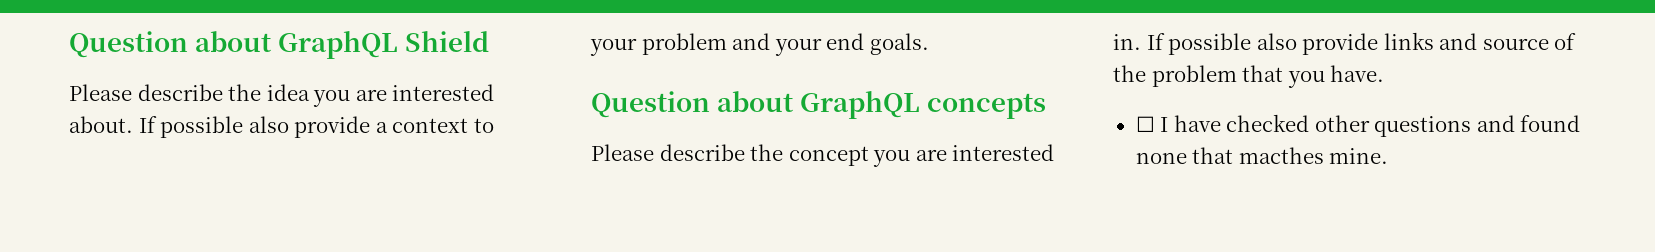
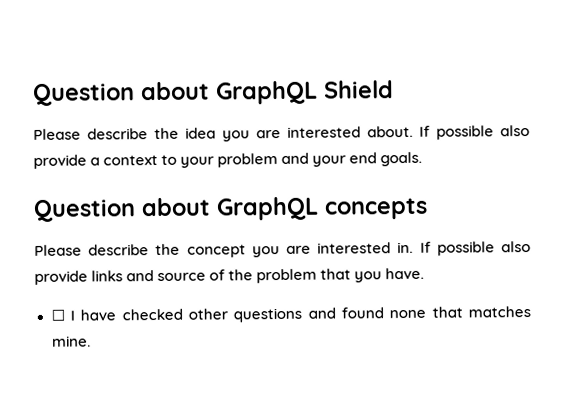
[1238,147,1324,164] macthes -> [468,305,532,318] matches

